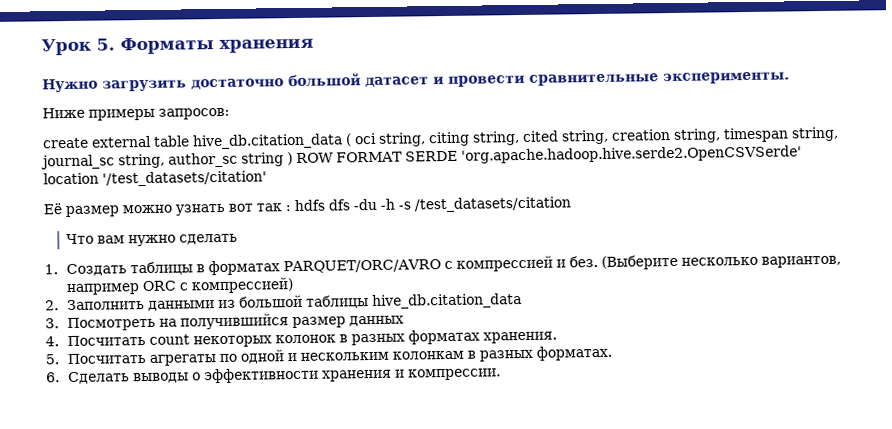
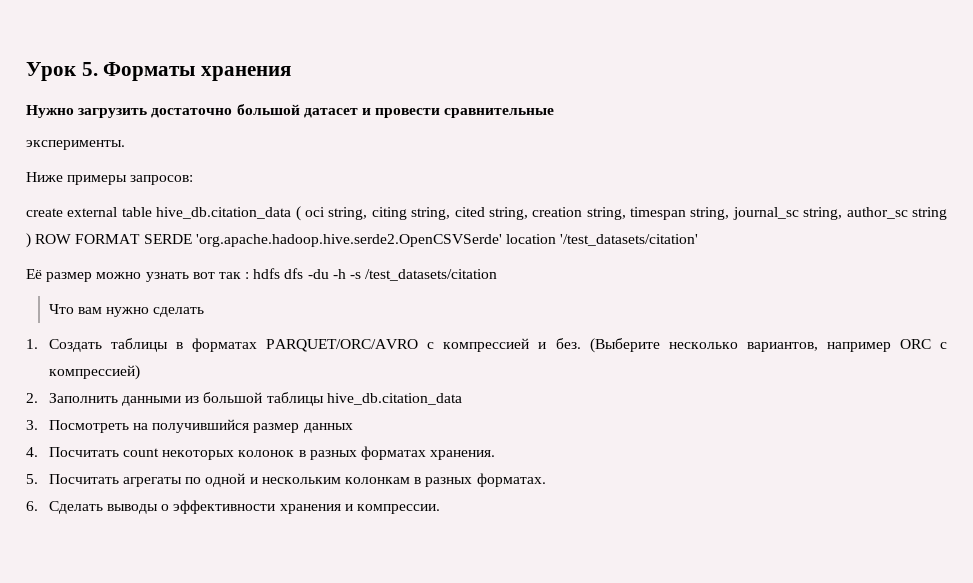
(659, 79) none -> (555, 113) //

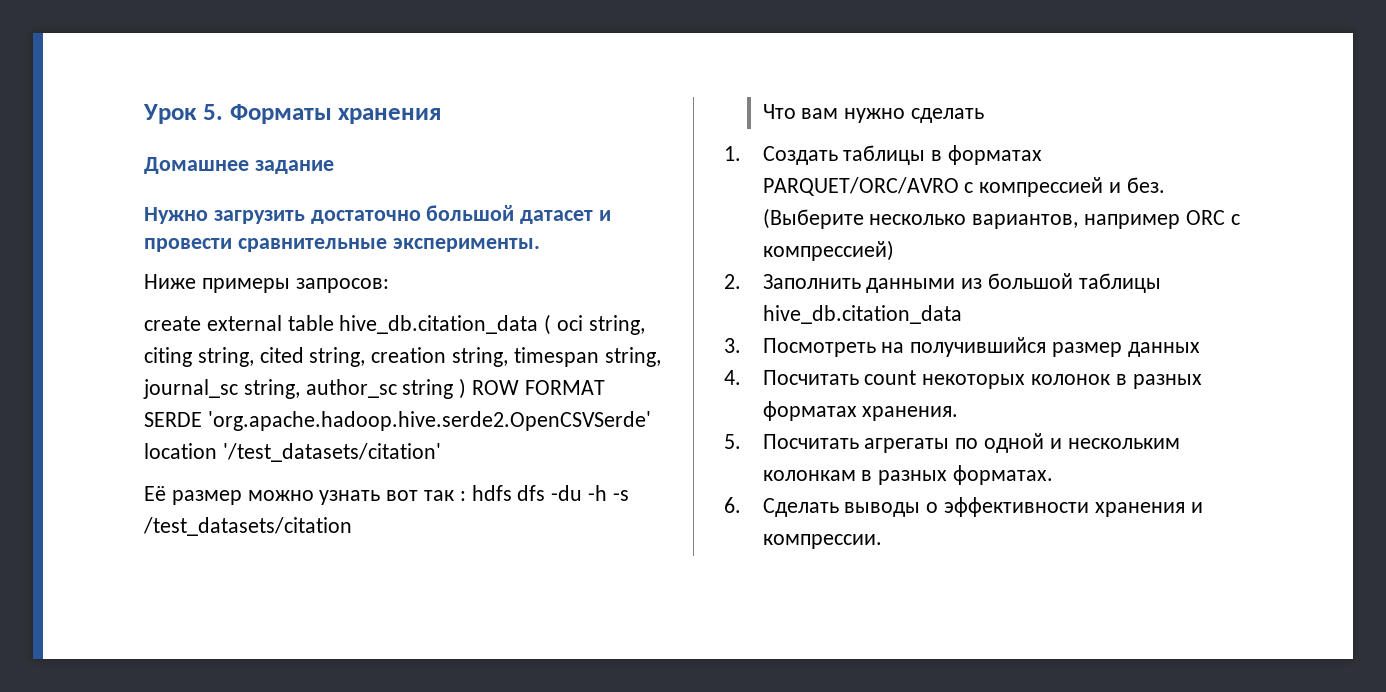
(292, 73) none -> [144,157,334,174] // Домашнее задание
(555, 113) // -> (387, 245) none

